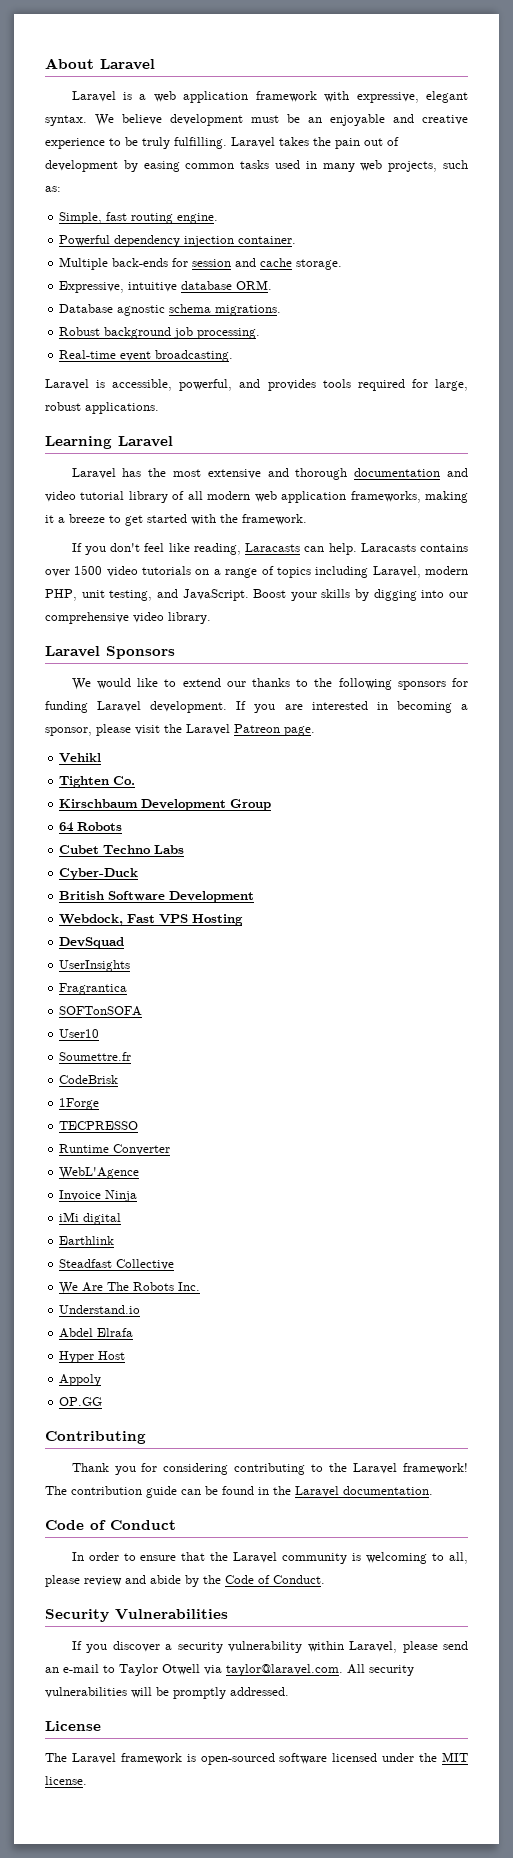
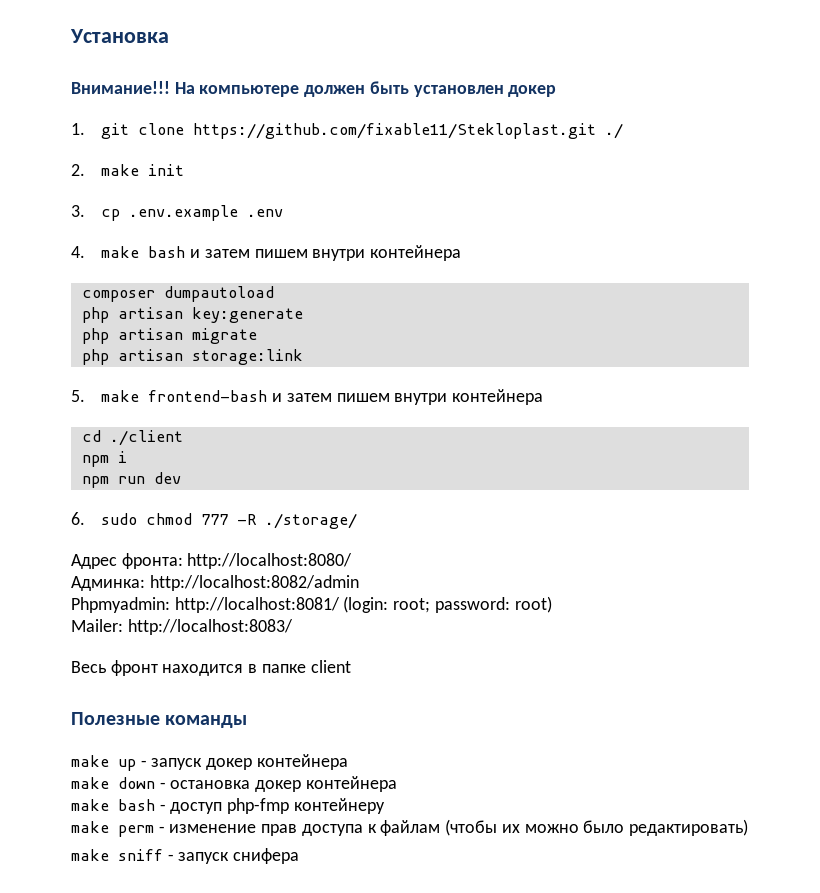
[45,58,155,70] [71,91,468,103] [45,114,468,126] [45,137,399,149] [45,160,469,172] [45,186,61,192] [59,212,219,224] [59,235,297,247] [59,257,343,270] [59,280,273,293] [59,304,282,316] [59,327,261,339] [59,350,234,362] [45,379,468,391] [45,402,159,414] [45,436,173,449] [71,468,468,480] [45,491,469,503] [45,514,307,526] [71,543,468,555] [45,565,469,578] [45,589,468,601] [45,612,211,624] [45,646,175,659] [71,678,468,690] [45,701,468,713] [45,724,315,736] [59,753,102,763] [59,776,136,788] [59,799,272,811] [59,822,123,832] [59,845,185,854] [59,868,139,880] [59,891,255,903] [59,914,244,926] [59,937,125,949] [59,960,131,972] [59,983,128,995] [59,1006,143,1016] [59,1029,100,1038] [59,1052,132,1061] [59,1075,119,1084] [59,1098,100,1110] [59,1121,139,1130] [59,1144,171,1155] [59,1167,140,1179] [59,1190,138,1202] [59,1212,122,1225] [59,1236,115,1245] [59,1259,175,1270] [59,1282,201,1294] [59,1305,141,1314] [59,1328,134,1338] [59,1351,126,1363] [59,1374,102,1386] [59,1397,103,1406] [45,1431,146,1444] [71,1463,468,1475] [45,1486,433,1498] [45,1520,176,1530] [71,1552,468,1564] [45,1575,325,1587] [45,1609,228,1622] [71,1641,468,1653] [45,1664,414,1676] [45,1687,289,1699] [45,1721,101,1731] [45,1752,469,1765] [45,1776,87,1785] About Laravel // Laravel is a web application framework with expressive, elegant syntax. We believe development must be an enjoyable and creative experience to be truly fulfilling. Laravel takes the pain out of development by easing common tasks used in many web projects, such as: // Simple, fast routing engine. // Powerful dependency injection container. // Multiple back-ends for session and cache storage. // Expressive, intuitive database ORM. // Database agnostic schema migrations. // Robust background job processing. // Real-time event broadcasting. // Laravel is accessible, powerful, and provides tools required for large, robust applications. // Learning Laravel // Laravel has the most extensive and thorough documentation and video tutorial library of all modern web application frameworks, making it a breeze to get started with the framework. // If you don't feel like reading, Laracasts can help. Laracasts contains over 1500 video tutorials on a range of topics including Laravel, modern PHP, unit testing, and JavaScript. Boost your skills by digging into our comprehensive video library. // Laravel Sponsors // We would like to extend our thanks to the following sponsors for funding Laravel development. If you are interested in becoming a sponsor, please visit the Laravel Patreon page. // Vehikl // Tighten Co. // Kirschbaum Development Group // 64 Robots // Cubet Techno Labs // Cyber-Duck // British Software Development // Webdock, Fast VPS Hosting // DevSquad // UserInsights // Fragrantica // SOFTonSOFA // User10 // Soumettre.fr // CodeBrisk // 1Forge // TECPRESSO // Runtime Converter // WebL'Agence // Invoice Ninja // iMi digital // Earthlink // Steadfast Collective // We Are The Robots Inc. // Understand.io // Abdel Elrafa // Hyper Host // Appoly // OP.GG // Contributing // Thank you for considering contributing to the Laravel framework! The contribution guide can be found in the Laravel documentation. // Code of Conduct // In order to ensure that the Laravel community is welcoming to all, please review and abide by the Code of Conduct. // Security Vulnerabilities // If you discover a security vulnerability within Laravel, please send an e-mail to Taylor Otwell via taylor@laravel.com. All security vulnerabilities will be promptly addressed. // License // The Laravel framework is open-sourced software licensed under the MIT license. -> [70,29,169,43] [71,81,557,97] [71,123,624,139] [71,164,185,176] [71,205,284,221] [71,245,462,261] [81,286,274,302] [81,307,303,323] [81,328,257,344] [81,349,303,365] [71,389,544,405] [81,430,183,446] [81,451,127,467] [81,472,181,488] [71,512,358,529] [71,553,353,569] [71,575,359,591] [71,596,552,613] [71,619,293,635] [71,660,351,676] [71,712,248,728] [71,754,348,771] [71,776,397,792] [71,798,385,814] [71,819,748,837] [71,848,300,864] Установка // Внимание!!! На компьютере должен быть установлен докер // 1. git clone https://github.com/fixable11/Stekloplast.git ./ // 2. make init // 3. cp .env.example .env // 4. make bash и затем пишем внутри контейнера // composer dumpautoload // php artisan key:generate // php artisan migrate // php artisan storage:link // 5. make frontend-bash и затем пишем внутри контейнера // cd ./client // npm i // npm run dev // 6. sudo chmod 777 -R ./storage/ // Адрес фронта: http://localhost:8080/ // Админка: http://localhost:8082/admin // Phpmyadmin: http://localhost:8081/ (login: root; password: root) // Mailer: http://localhost:8083/ // Весь фронт находится в папке client // Полезные команды // make up - запуск докер контейнера // make down - остановка докер контейнера // make bash - доступ php-fmp контейнеру // make perm - изменение прав доступа к файлам (чтобы их можно было редактировать) // make sniff - запуск снифера

